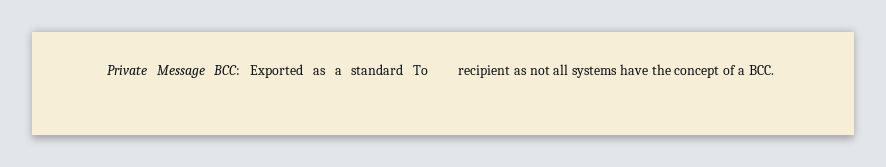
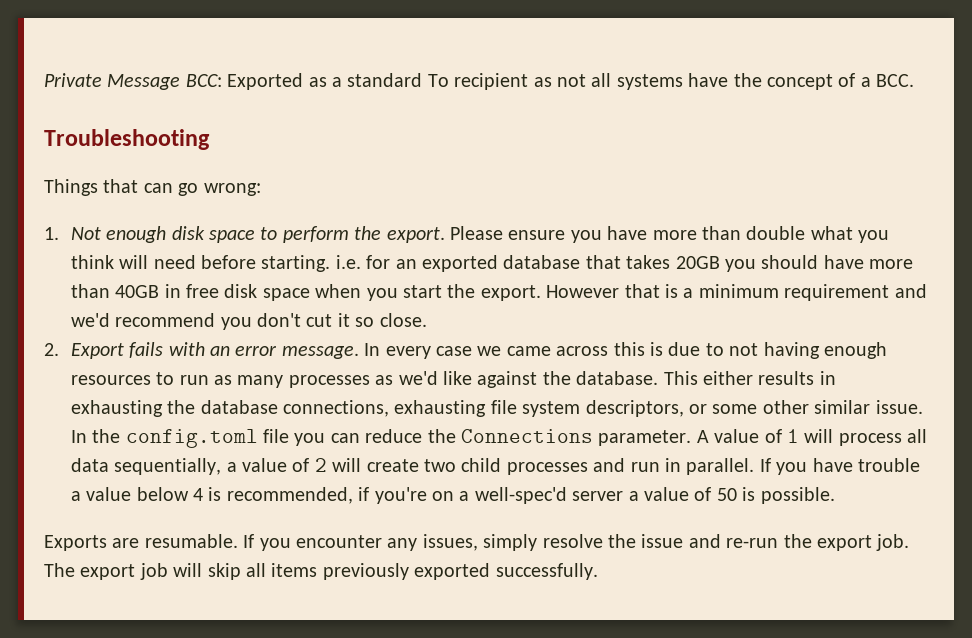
(774, 70) none -> [44,129,210,150] [44,179,261,196] [44,226,890,243] [70,255,914,272] [70,284,927,301] [70,313,427,330] [44,342,888,359] [70,371,836,388] [70,400,923,417] [70,429,928,448] [70,458,921,475] [70,487,835,504] [44,534,910,551] [44,563,598,580] // Troubleshooting // Things that can go wrong: // 1. Not enough disk space to perform the export. Please ensure you have more than double what you think will need before starting. i.e. for an exported database that takes 20GB you should have more than 40GB in free disk space when you start the export. However that is a minimum requirement and we'd recommend you don't cut it so close. // 2. Export fails with an error message. In every case we came across this is due to not having enough resources to run as many processes as we'd like against the database. This either results in exhausting the database connections, exhausting file system descriptors, or some other similar issue. In the config.toml file you can reduce the Connections parameter. A value of 1 will process all data sequentially, a value of 2 will create two child processes and run in parallel. If you have trouble a value below 4 is recommended, if you're on a well-spec'd server a value of 50 is possible. // Exports are resumable. If you encounter any issues, simply resolve the issue and re-run the export job. The export job will skip all items previously exported successfully.

